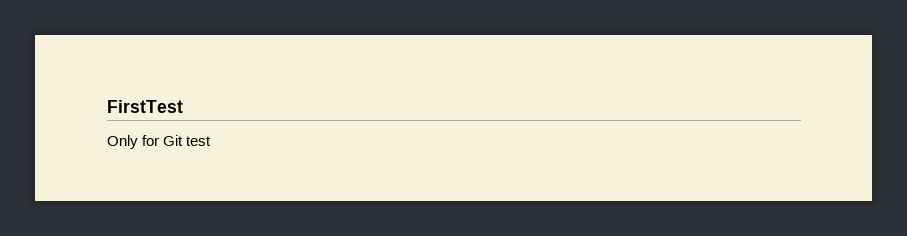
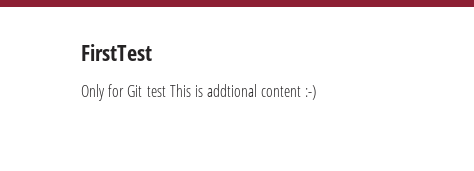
(212, 141) none -> [169,84,317,100] This is addtional content :-)

